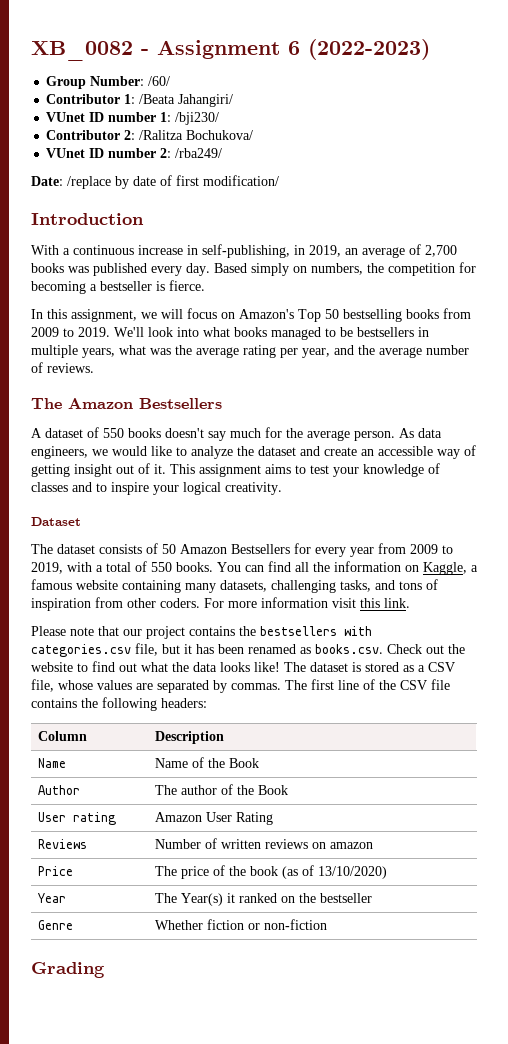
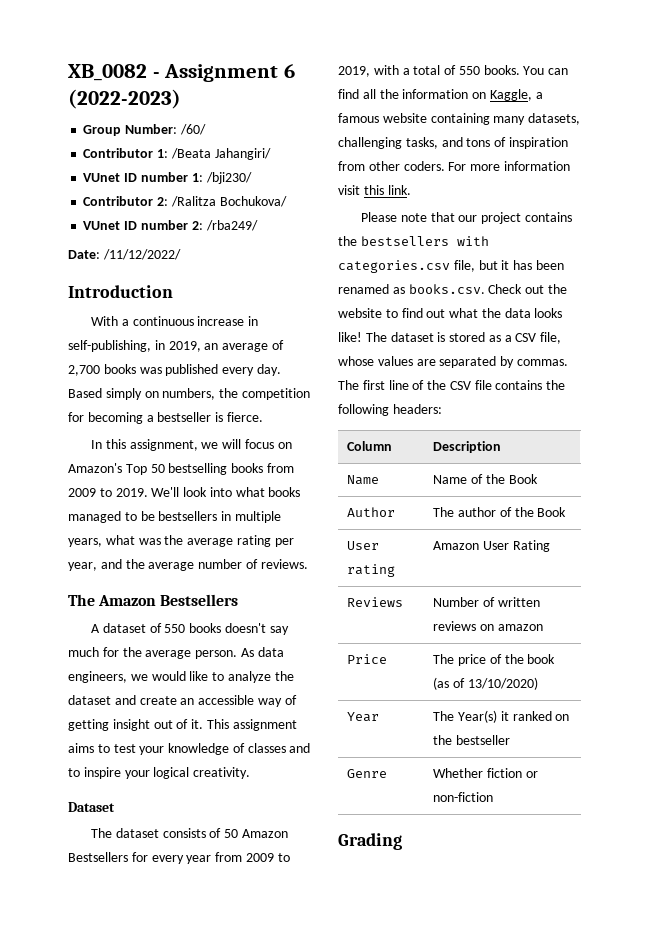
[67,175,279,189] /replace by date of first modification/ -> [102,249,181,260] /11/12/2022/

